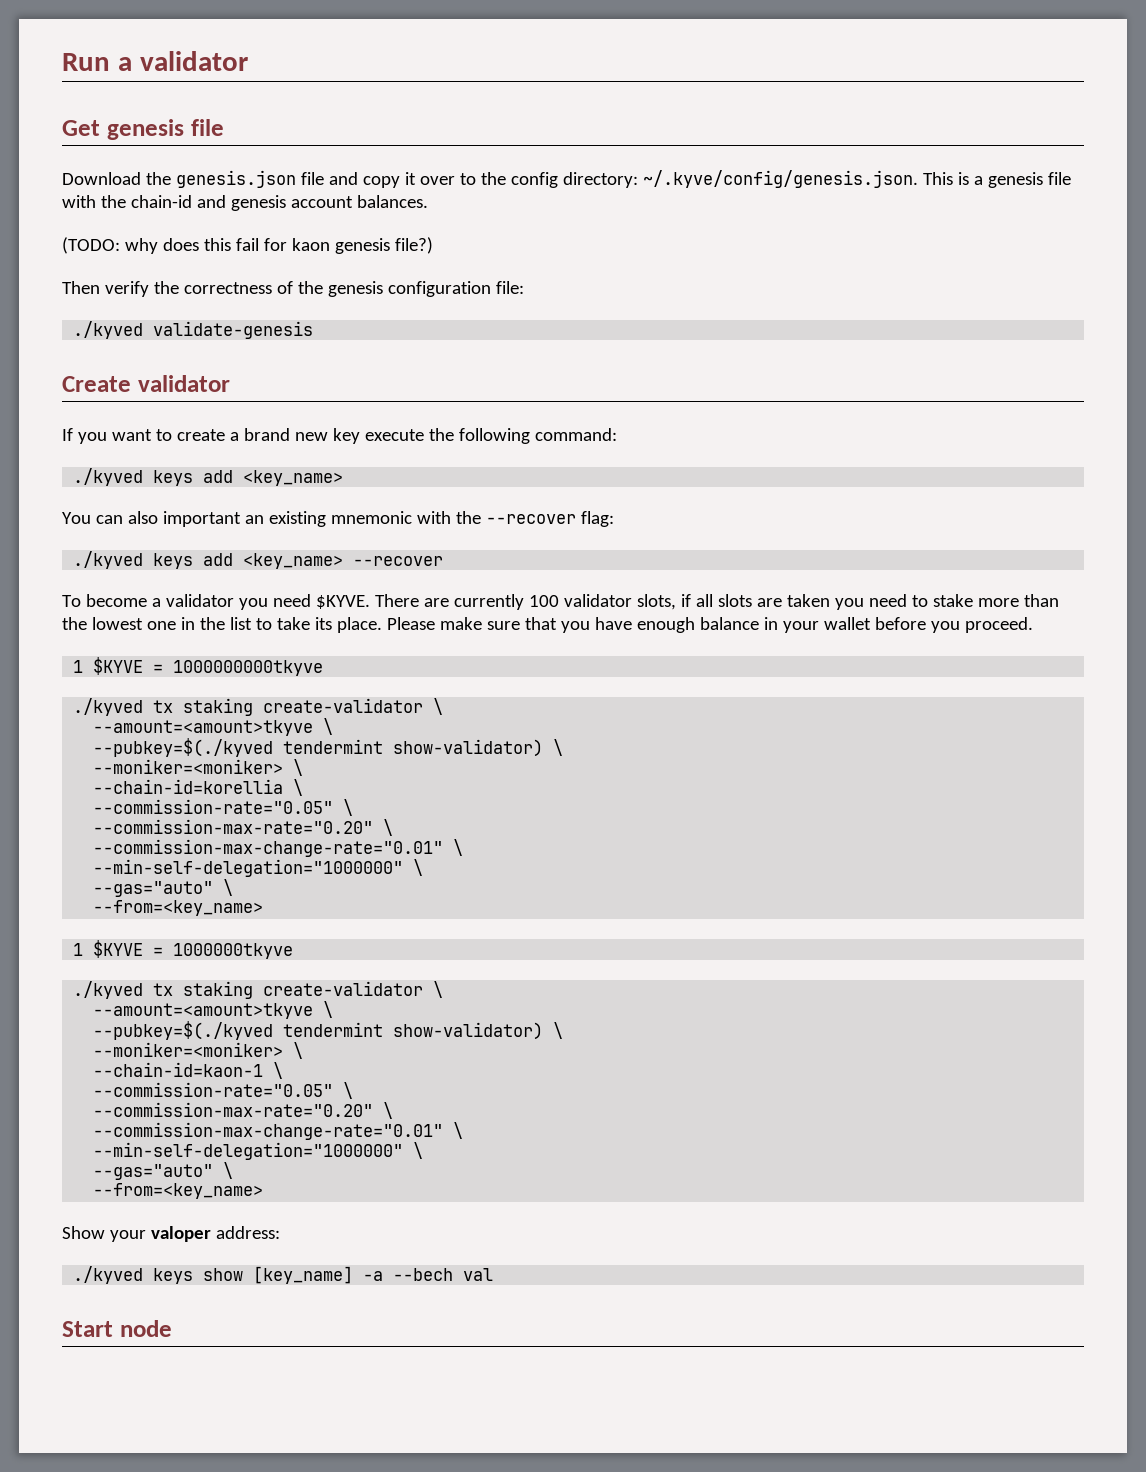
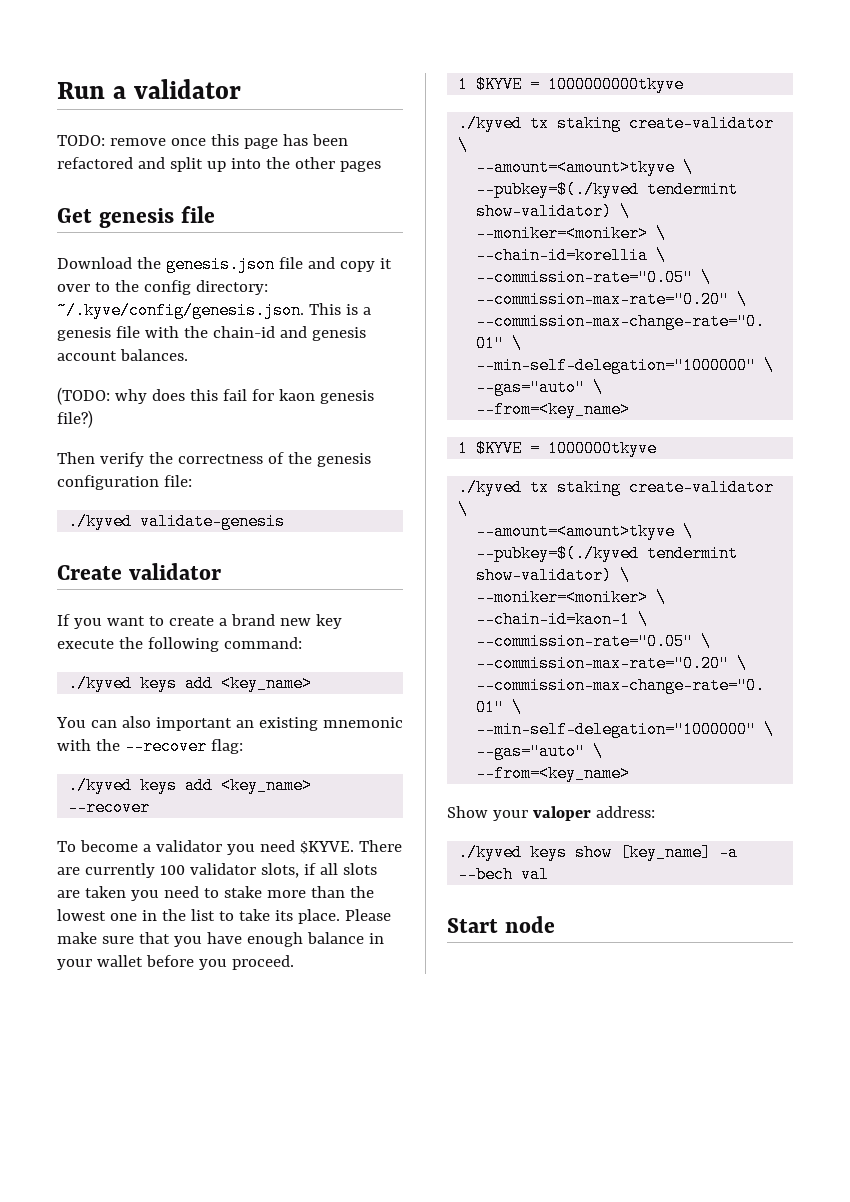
(248, 61) none -> [57,134,348,149] [57,157,381,172] // TODO: remove once this page has been refactored and split up into the other pages

